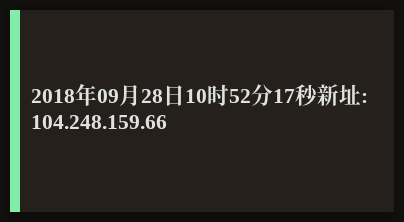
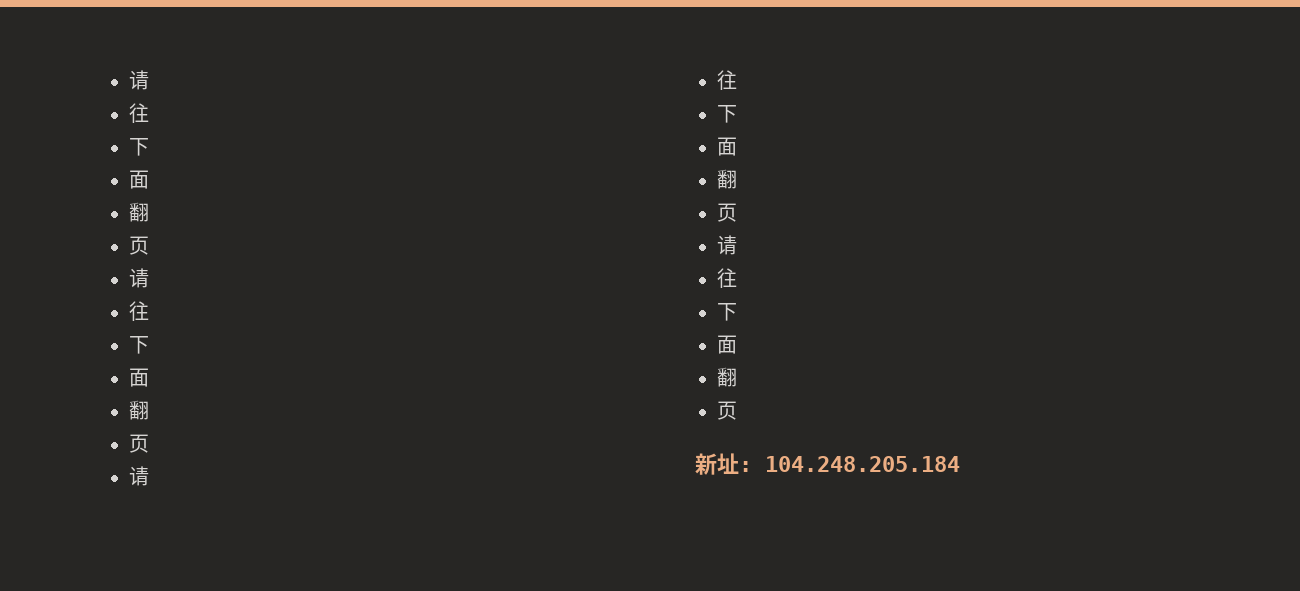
[31,83,318,106] 2018年09月28日10时52分17秒 -> [129,70,149,90] [129,103,149,123] [129,138,149,156] [129,170,149,189] [129,202,149,222] [129,236,149,255] [129,268,149,288] [129,301,149,321] [129,336,149,354] [129,368,149,387] [129,400,149,420] [129,434,149,453] [129,466,149,486] [717,70,737,90] [717,105,737,123] [717,137,737,156] [717,169,737,189] [717,203,737,222] [717,235,737,255] [717,268,737,288] [717,303,737,321] [717,335,737,354] [717,367,737,387] [717,401,737,420] 请 // 往 // 下 // 面 // 翻 // 页 // 请 // 往 // 下 // 面 // 翻 // 页 // 请 // 往 // 下 // 面 // 翻 // 页 // 请 // 往 // 下 // 面 // 翻 // 页 //
[31,115,167,129] 104.248.159.66 -> [765,456,960,472] 104.248.205.184

